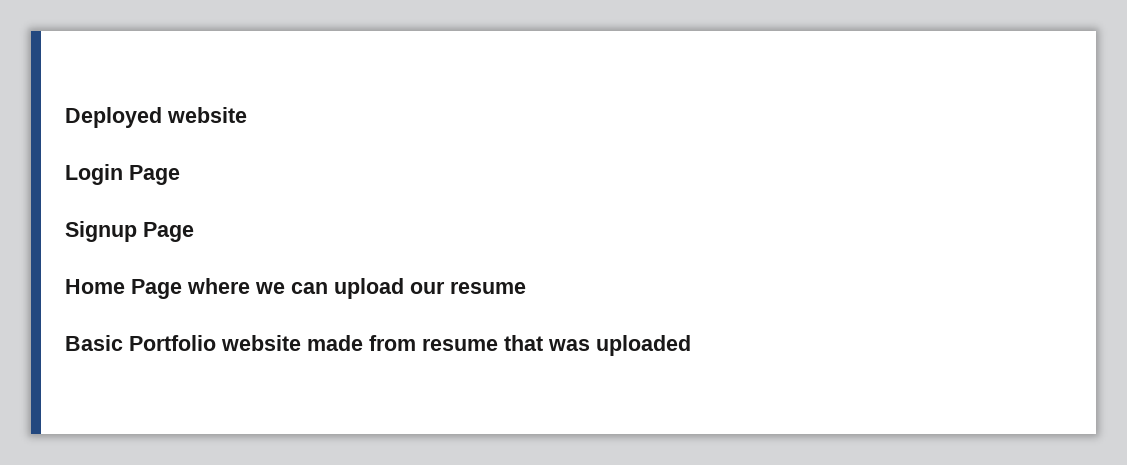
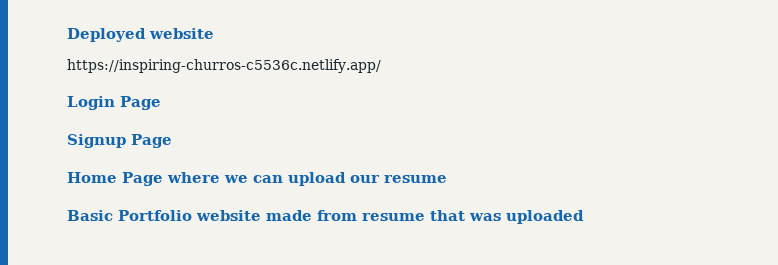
(247, 115) none -> [67,59,381,73] // https://inspiring-churros-c5536c.netlify.app/

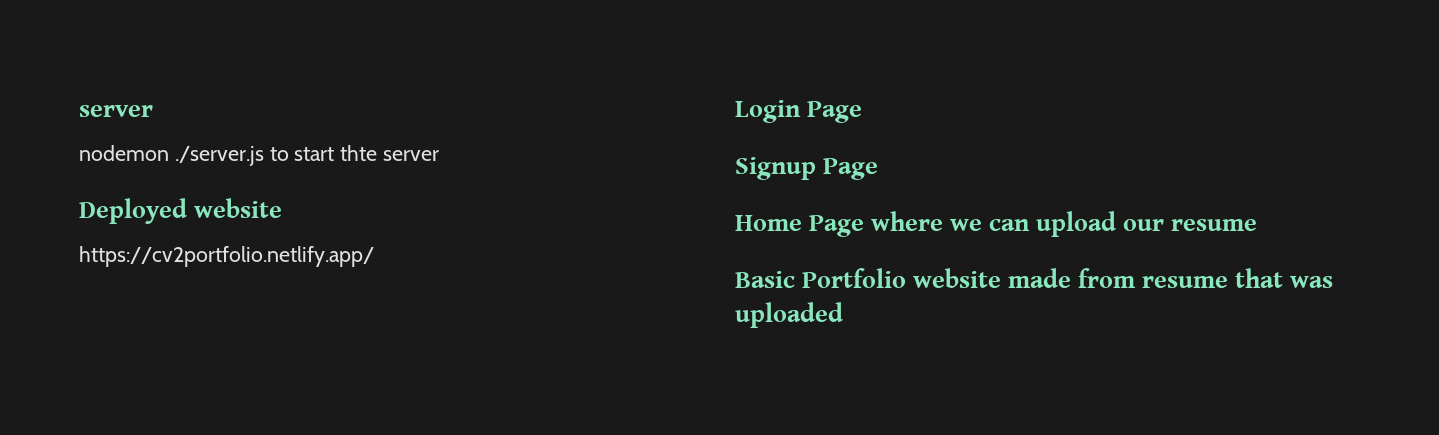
(67, 35) none -> [79,105,153,117] [79,145,439,166] server // nodemon ./server.js to start thte server //
[67,59,381,73] https://inspiring-churros-c5536c.netlify.app/ -> [79,246,374,267] https://cv2portfolio.netlify.app/

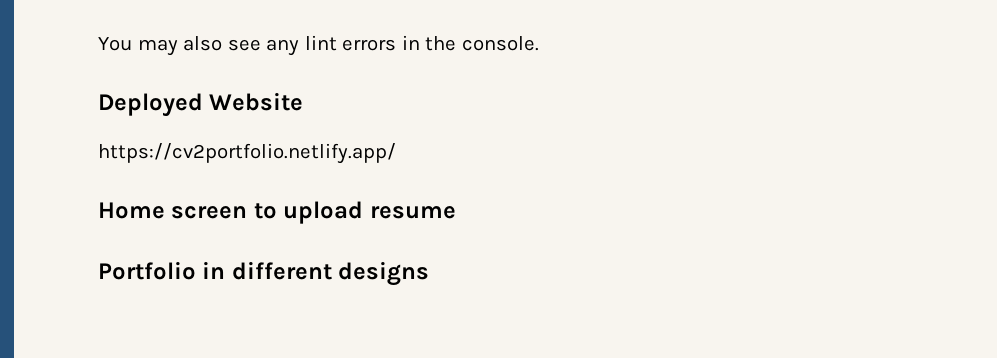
[79,105,153,117] [79,145,439,166] server // nodemon ./server.js to start thte server -> [98,35,539,56] You may also see any lint errors in the console.
[194,198,283,218] website -> [209,92,304,111] Website
[735,100,863,123] [735,157,879,180] [735,211,1258,237] [735,268,1334,288] [735,302,843,328] Login Page // Signup Page // Home Page where we can upload our resume // Basic Portfolio website made from resume that was uploaded -> [98,201,456,224] [98,261,430,286] Home screen to upload resume // Portfolio in different designs

